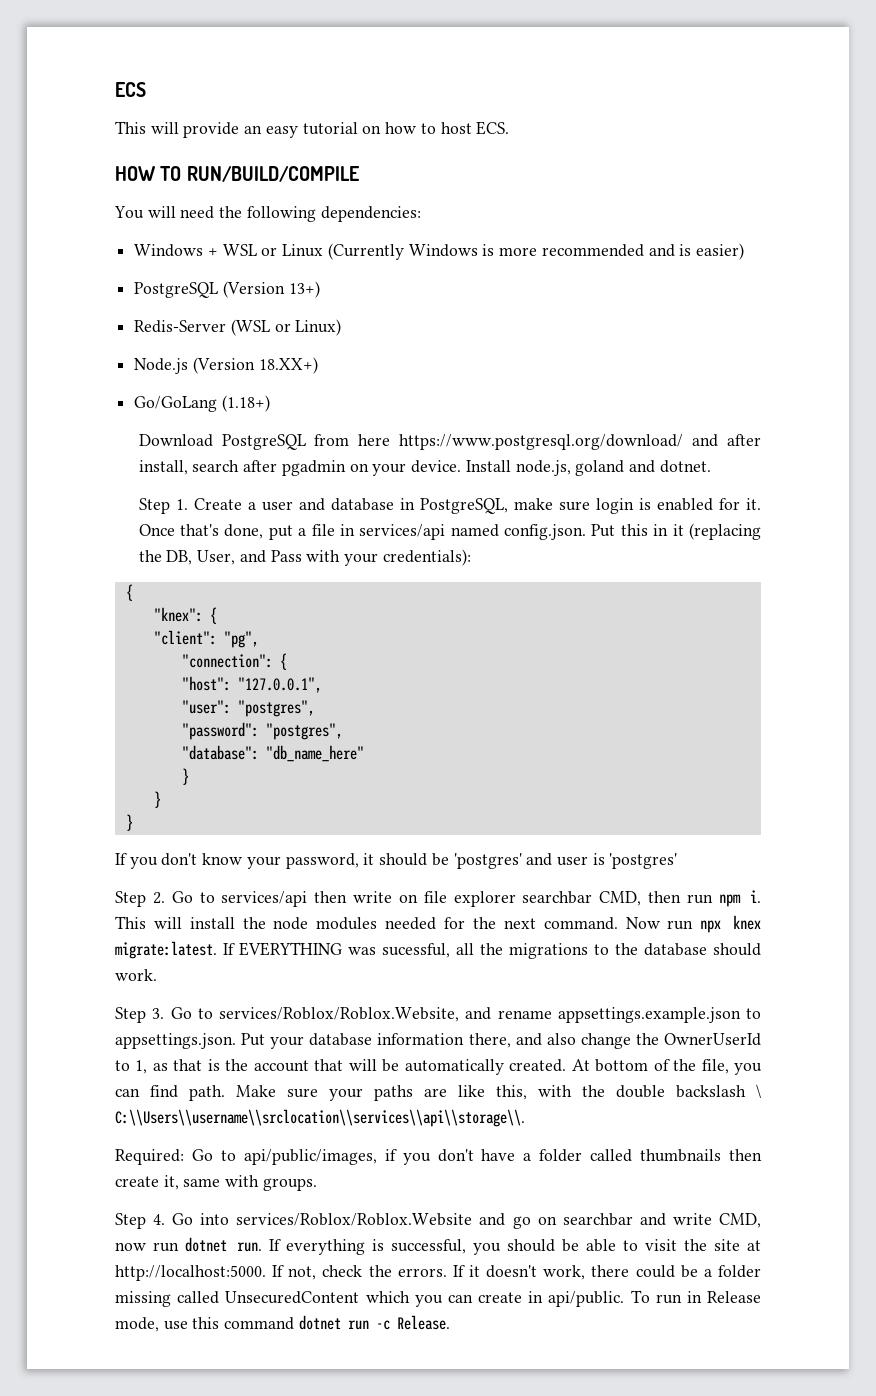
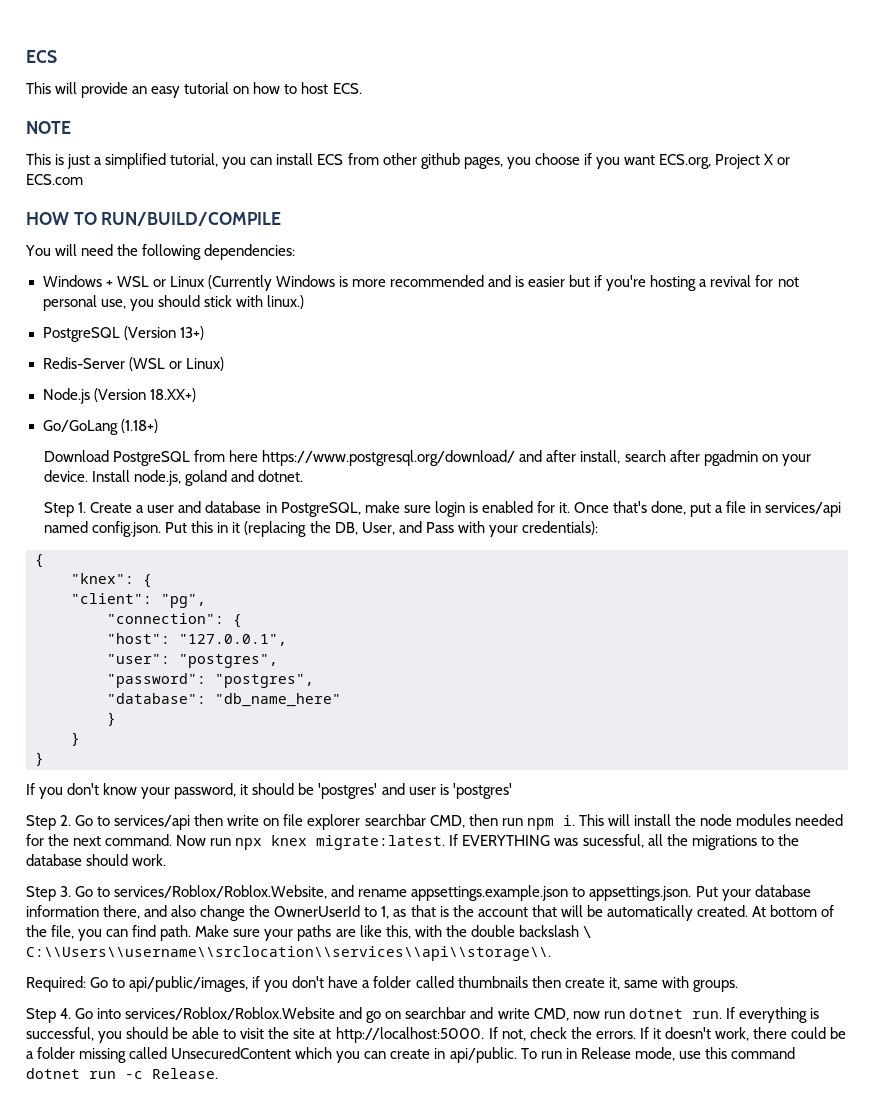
(510, 128) none -> [26,121,71,134] [26,153,791,169] [26,174,83,185] // NOTE // This is just a simplified tutorial, you can install ECS from other github pages, you choose if you want ECS.org, Project X or ECS.com
[695,243,744,260] easier) -> [528,275,799,291] [42,295,304,311] easier but if you're hosting a revival for not personal use, you should stick with linux.)

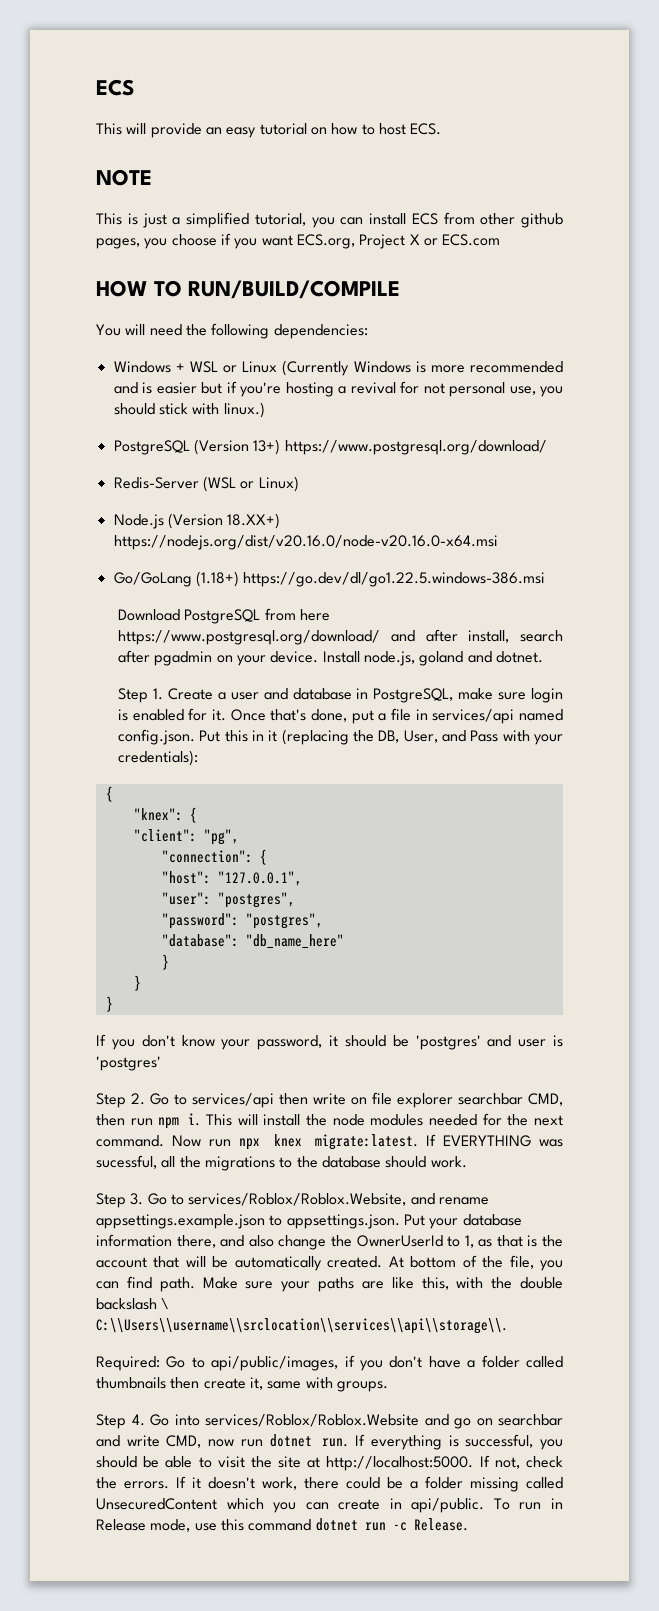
(204, 333) none -> [284,440,547,455] https://www.postgresql.org/download/
(196, 395) none -> [113,535,498,550] https://nodejs.org/dist/v20.16.0/node-v20.16.0-x64.msi
(158, 426) none -> [243,572,546,587] https://go.dev/dl/go1.22.5.windows-386.msi

